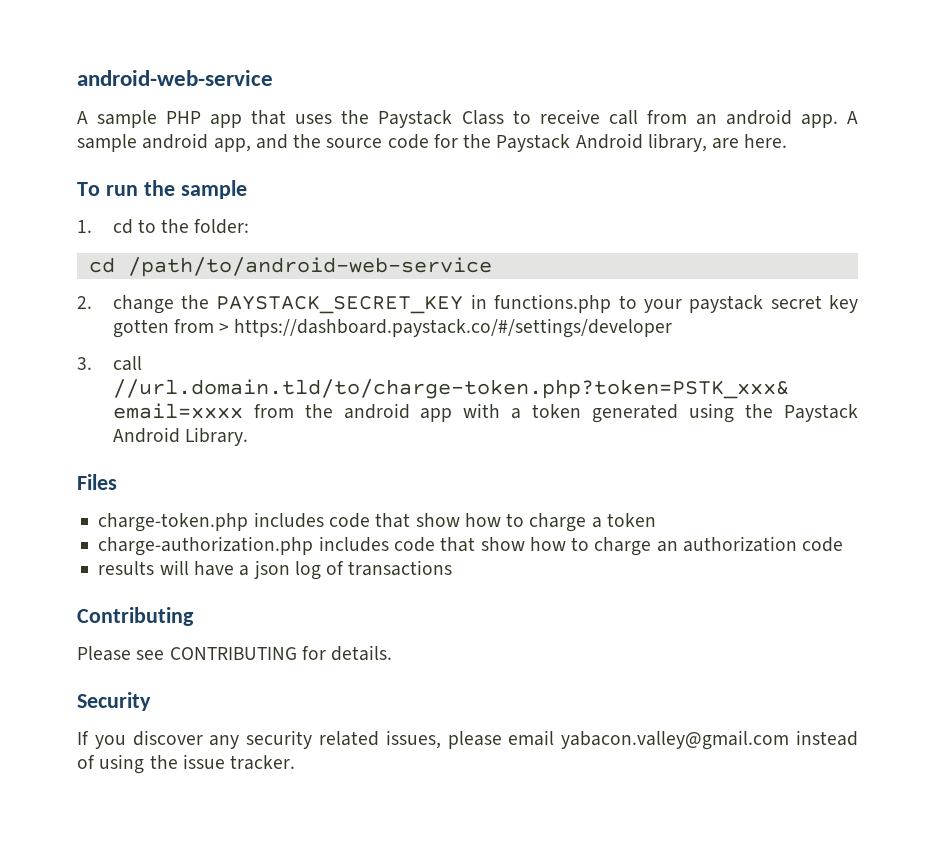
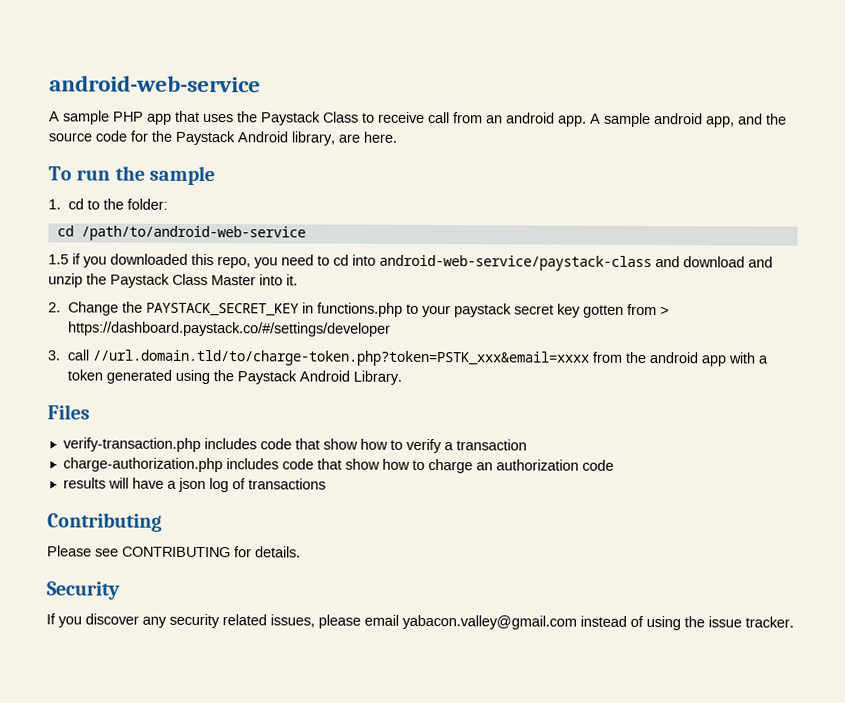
(492, 267) none -> [48,253,773,272] [48,273,298,288] // 1.5 if you downloaded this repo, you need to cd into android-web-service/paystack-class and download and unzip the Paystack Class Master into it.
[112,295,174,314] change -> [67,301,119,316] Change
[98,512,656,532] charge-token.php includes code that show how to charge a token -> [62,437,527,454] verify-transaction.php includes code that show how to verify a transaction

